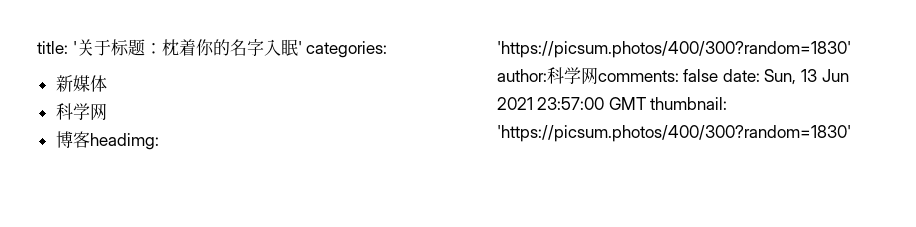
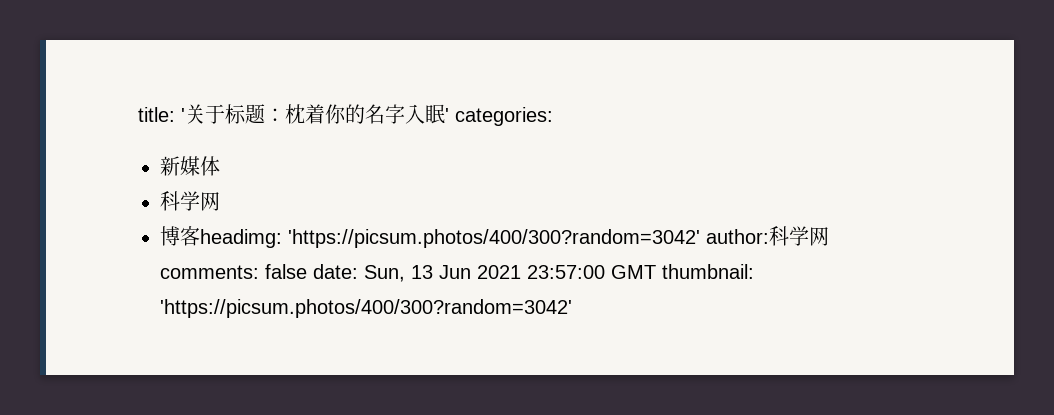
[496,41,851,58] 'https://picsum.photos/400/300?random=1830' -> [288,229,700,248] 'https://picsum.photos/400/300?random=3042'
[496,125,851,142] 'https://picsum.photos/400/300?random=1830' -> [160,299,572,318] 'https://picsum.photos/400/300?random=3042'

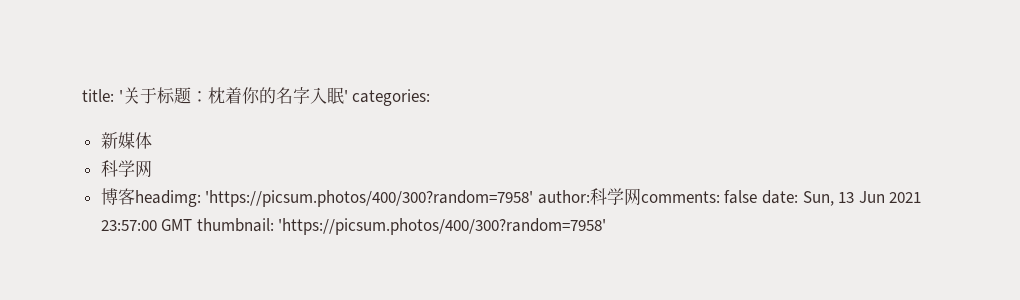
[288,229,700,248] 'https://picsum.photos/400/300?random=3042' -> [205,190,534,207] 'https://picsum.photos/400/300?random=7958'
[160,299,572,318] 'https://picsum.photos/400/300?random=3042' -> [278,218,607,235] 'https://picsum.photos/400/300?random=7958'

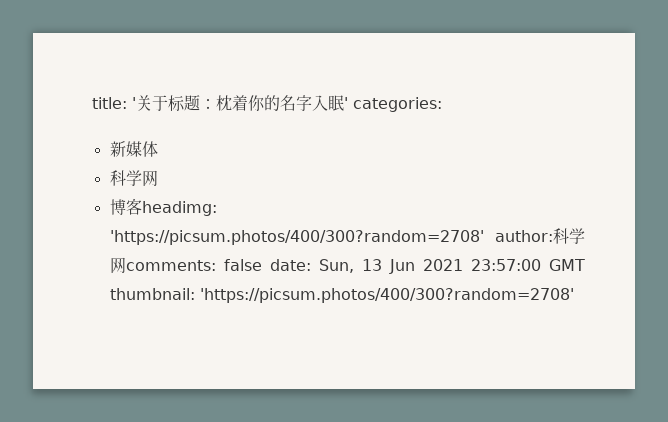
[205,190,534,207] 'https://picsum.photos/400/300?random=7958' -> [109,230,484,245] 'https://picsum.photos/400/300?random=2708'
[278,218,607,235] 'https://picsum.photos/400/300?random=7958' -> [199,288,574,303] 'https://picsum.photos/400/300?random=2708'

